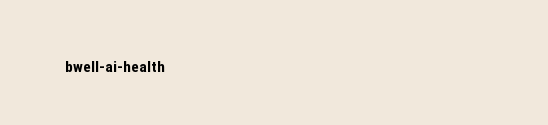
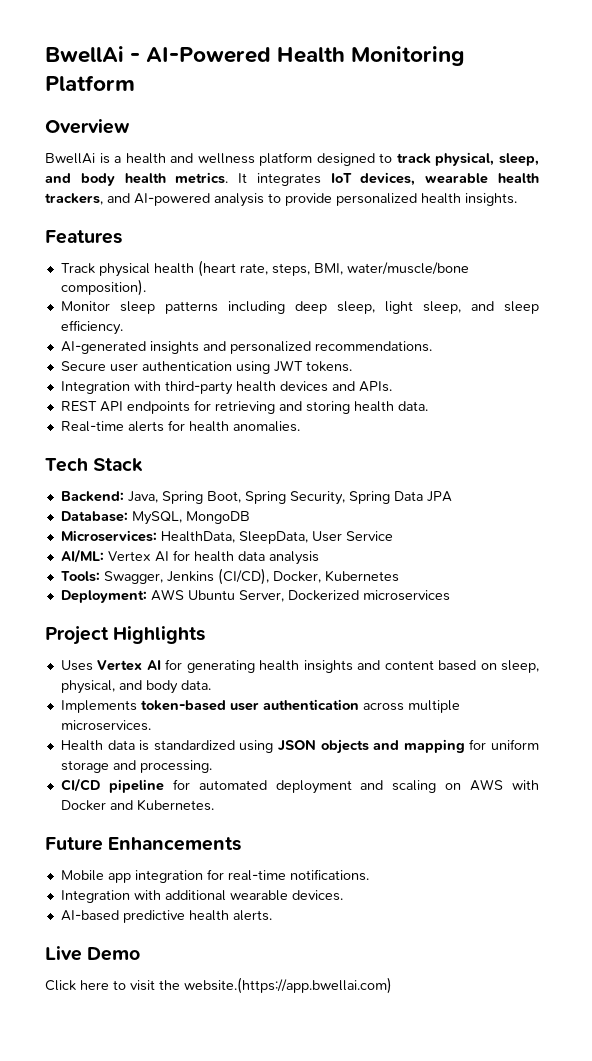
[65,61,165,72] bwell-ai-health -> [45,46,466,66] [45,75,135,91] [45,119,130,134] [45,152,539,166] [45,172,539,186] [45,193,517,207] [45,230,122,244] [60,260,469,277] [60,279,146,296] [60,301,539,314] [60,320,123,335] [60,341,432,354] [60,360,352,374] [60,381,392,395] [60,400,428,414] [60,420,300,432] [45,458,144,472] [60,491,452,505] [60,511,250,525] [60,530,393,544] [60,549,319,565] [60,568,399,585] [60,589,450,603] [45,626,206,645] [60,659,539,673] [60,680,211,694] [60,699,460,713] [60,720,151,731] [60,739,540,754] [60,760,212,773] [60,778,539,794] [60,799,214,811] [45,837,242,851] [60,869,369,883] [60,890,343,903] [60,910,272,923] [45,946,141,961] [45,977,392,994] BwellAi - AI-Powered Health Monitoring Platform // Overview // BwellAi is a health and wellness platform designed to track physical, sleep, and body health metrics. It integrates IoT devices, wearable health trackers, and AI-powered analysis to provide personalized health insights. // Features // Track physical health (heart rate, steps, BMI, water/muscle/bone composition). // Monitor sleep patterns including deep sleep, light sleep, and sleep efficiency. // AI-generated insights and personalized recommendations. // Secure user authentication using JWT tokens. // Integration with third-party health devices and APIs. // REST API endpoints for retrieving and storing health data. // Real-time alerts for health anomalies. // Tech Stack // Backend: Java, Spring Boot, Spring Security, Spring Data JPA // Database: MySQL, MongoDB // Microservices: HealthData, SleepData, User Service // AI/ML: Vertex AI for health data analysis // Tools: Swagger, Jenkins (CI/CD), Docker, Kubernetes // Deployment: AWS Ubuntu Server, Dockerized microservices // Project Highlights // Uses Vertex AI for generating health insights and content based on sleep, physical, and body data. // Implements token-based user authentication across multiple microservices. // Health data is standardized using JSON objects and mapping for uniform storage and processing. // CI/CD pipeline for automated deployment and scaling on AWS with Docker and Kubernetes. // Future Enhancements // Mobile app integration for real-time notifications. // Integration with additional wearable devices. // AI-based predictive health alerts. // Live Demo // Click here to visit the website.(https://app.bwellai.com)

